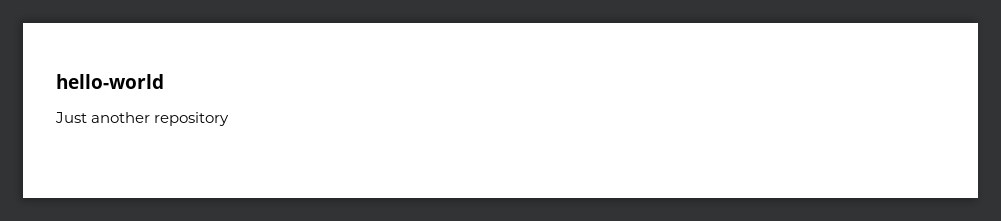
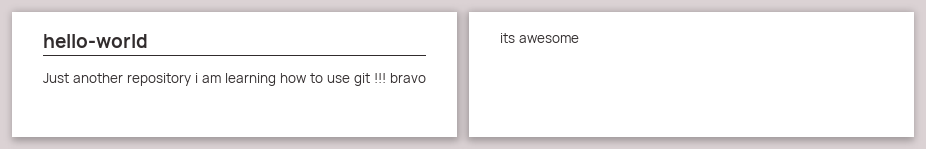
(230, 119) none -> [195,73,426,86] [500,33,579,43] i am learning how to use git !!! bravo its awesome

